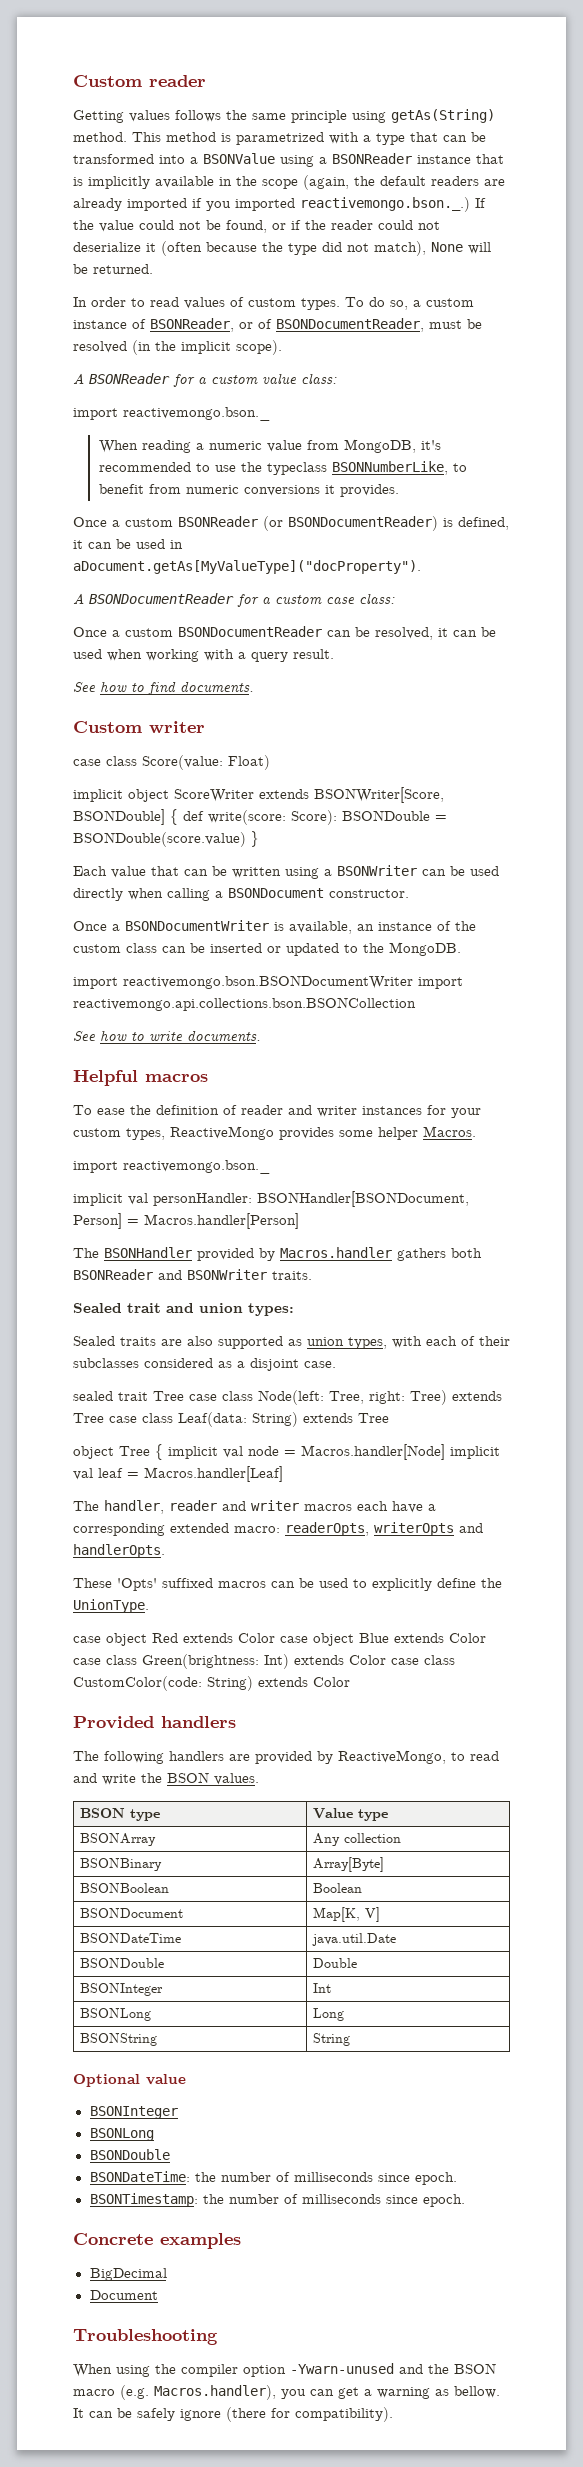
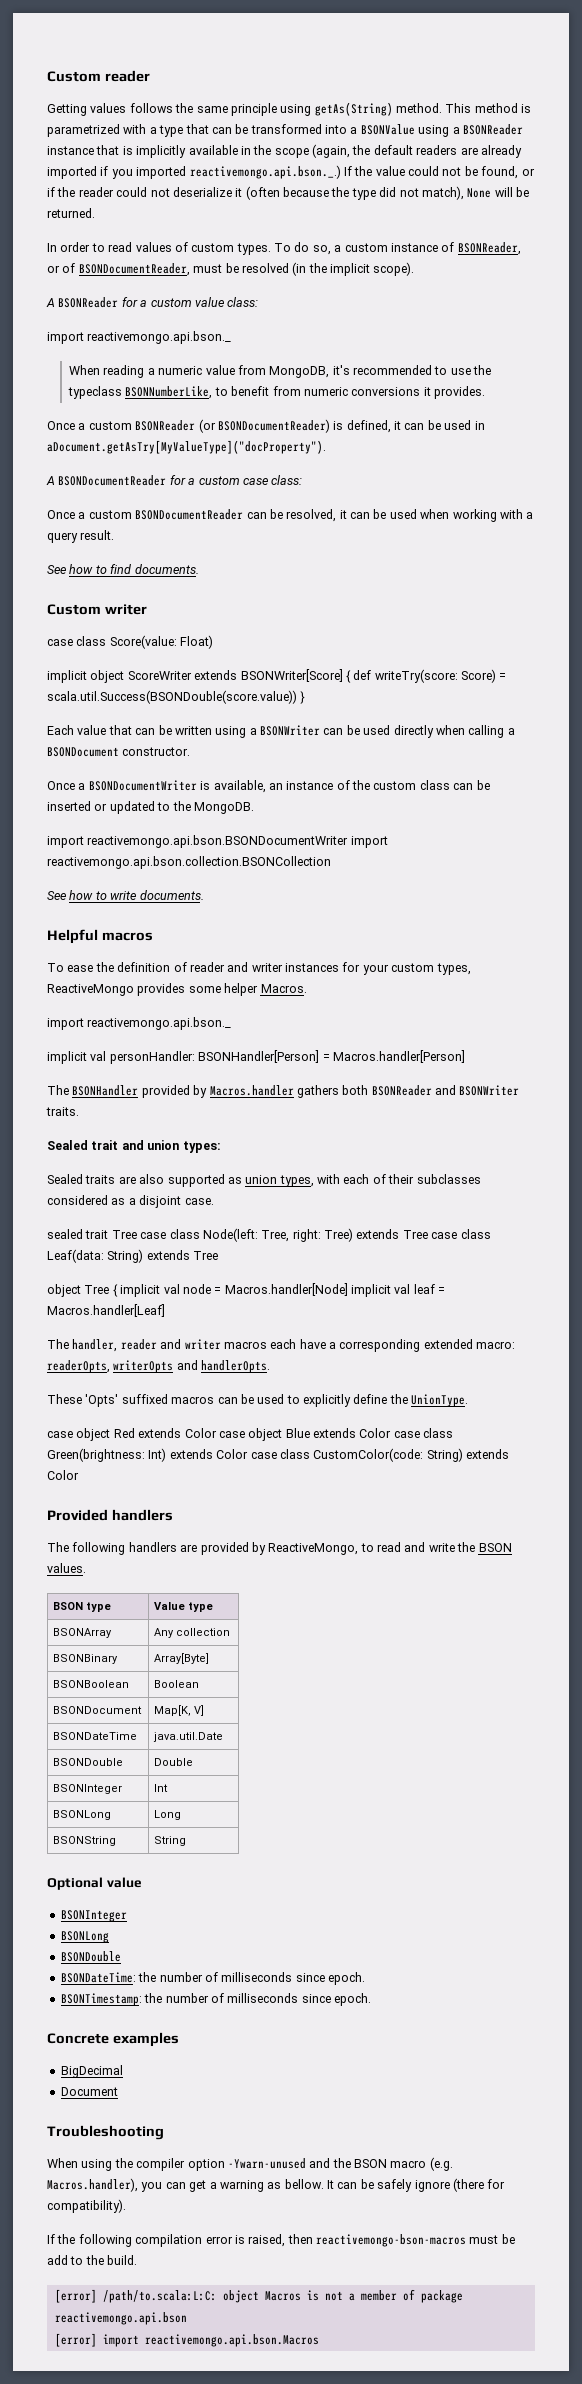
[300,197,470,212] reactivemongo.bson._.) -> [189,165,341,179] reactivemongo.api.bson._.)
[123,407,271,421] reactivemongo.bson._ -> [87,331,232,344] reactivemongo.api.bson._
[73,560,421,574] aDocument.getAs[MyValueType]("docProperty"). -> [47,440,326,454] aDocument.getAsTry[MyValueType]("docProperty").
[314,787,444,803] [73,809,447,825] [73,832,246,847] BSONWriter[Score, BSONDouble] { def write(score: Score): BSONDouble = BSONDouble(score.value) -> [240,669,507,683] [47,690,297,704] BSONWriter[Score] { def writeTry(score: Score) = scala.util.Success(BSONDouble(score.value))
[123,975,463,989] [73,997,416,1011] reactivemongo.bson.BSONDocumentWriter import reactivemongo.api.collections.bson.BSONCollection -> [87,835,388,848] [47,856,331,869] reactivemongo.api.bson.BSONDocumentWriter import reactivemongo.api.bson.collection.BSONCollection
[123,1160,271,1174] reactivemongo.bson._ -> [87,1017,232,1030] reactivemongo.api.bson._
[257,1191,469,1207] [73,1213,122,1229] BSONHandler[BSONDocument, Person] -> [198,1050,320,1063] BSONHandler[Person]
(393, 2414) none -> [47,2234,515,2247] [47,2255,138,2265] [54,2289,463,2303] [54,2312,187,2325] [54,2333,319,2347] // If the following compilation error is raised, then reactivemongo-bson-macros must be add to the build. // [error] /path/to.scala:L:C: object Macros is not a member of package reactivemongo.api.bson // [error] import reactivemongo.api.bson.Macros

